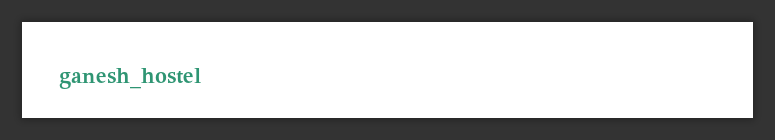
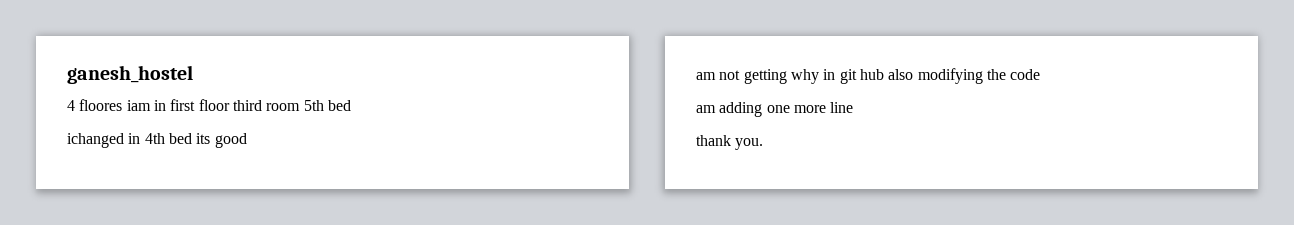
(201, 78) none -> [67,99,351,111] [67,133,247,148] [696,68,1041,84] [696,102,854,117] [696,135,764,150] // 4 floores iam in first floor third room 5th bed // ichanged in 4th bed its good // am not getting why in git hub also modifying the code // am adding one more line // thank you.

